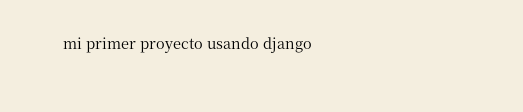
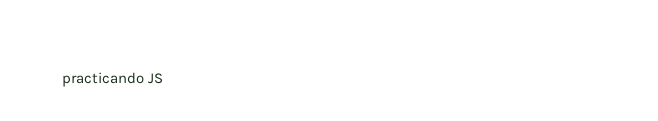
[63,37,312,53] mi primer proyecto usando django -> [62,72,164,87] practicando JS

